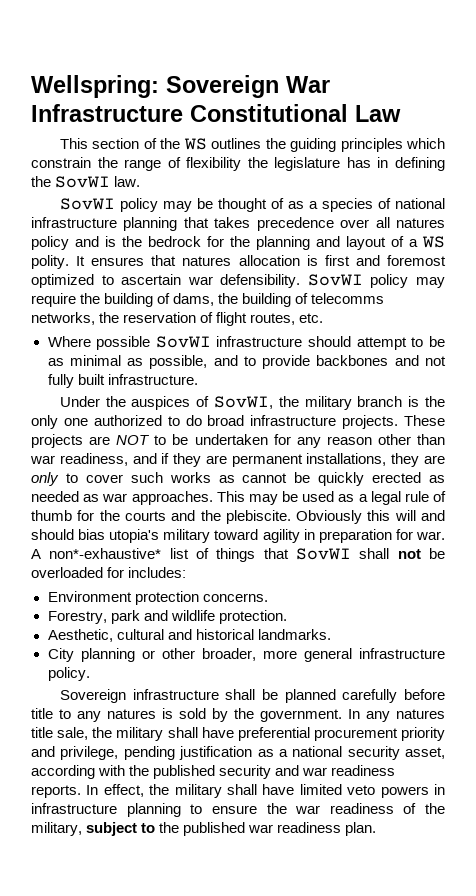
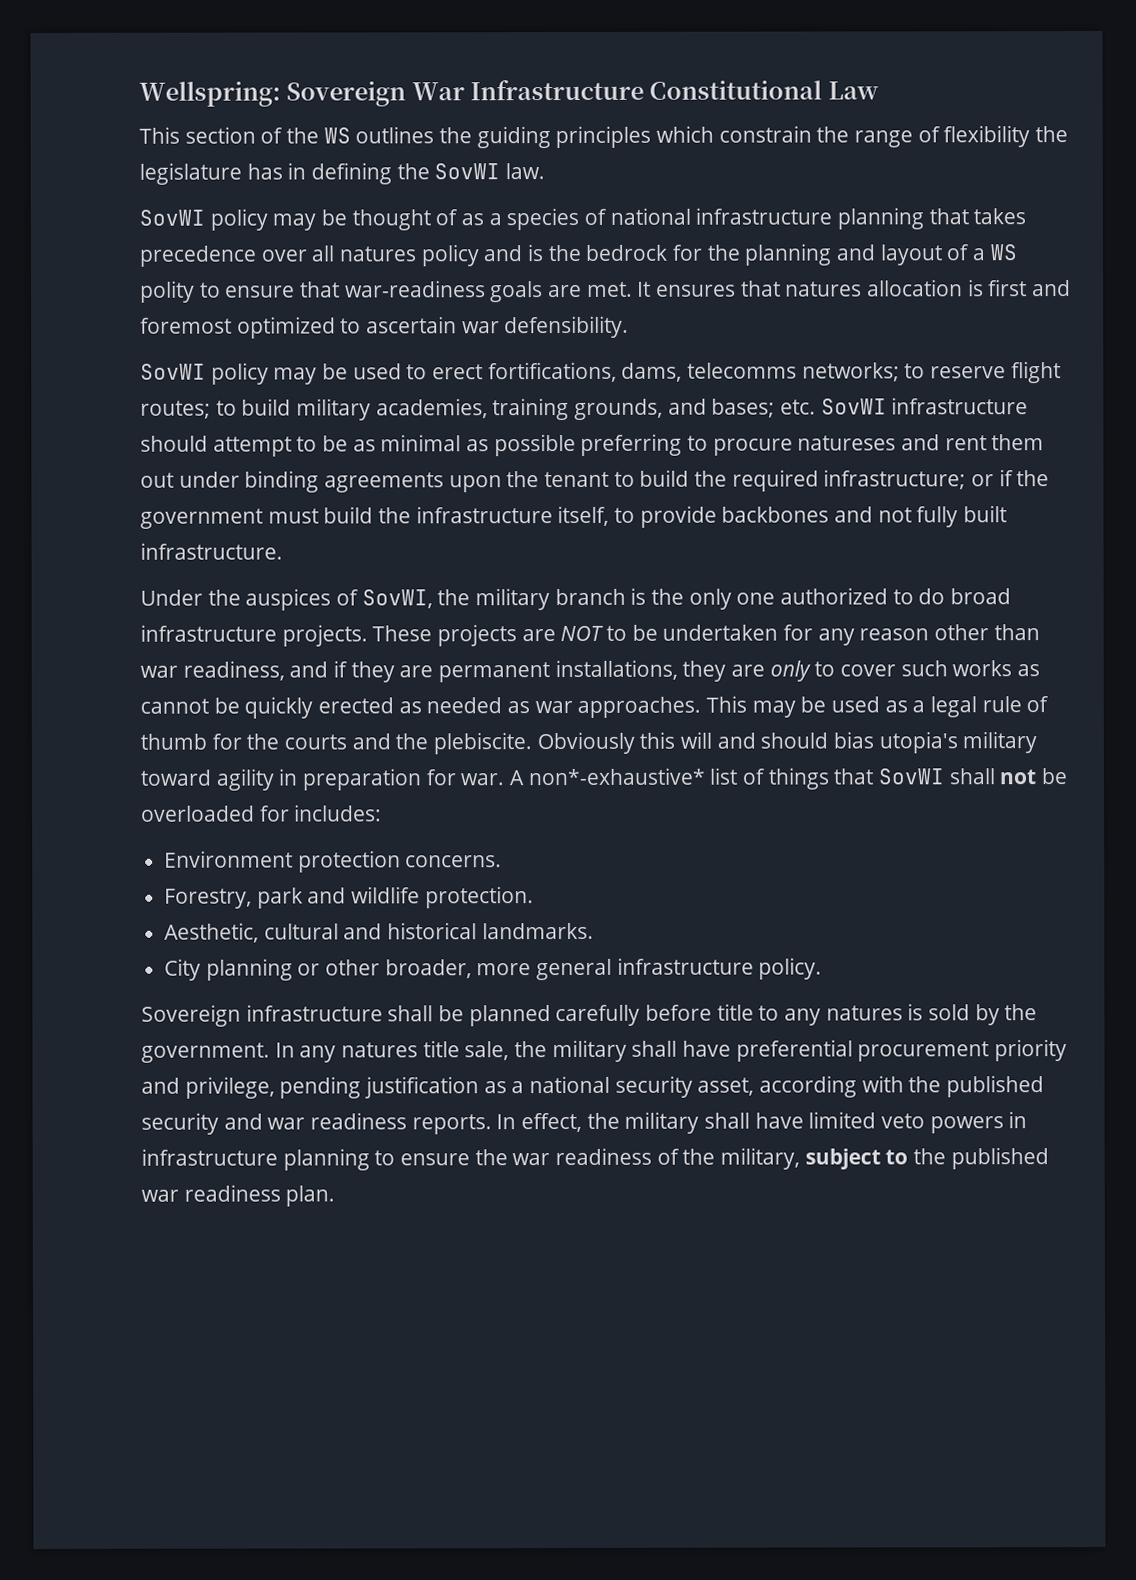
[31,255,69,269] polity. -> [140,280,633,303] polity to ensure that war-readiness goals are met.
[307,274,445,288] [31,293,385,307] [31,312,296,326] SovWI policy may require the building of dams, the building of telecomms networks, the reservation of flight routes, -> [140,361,1061,385] [140,397,776,421] // SovWI policy may be used to erect fortifications, dams, telecomms networks; to reserve flight routes; to build military academies, training grounds, and bases;
[47,336,151,350] // Where possible -> (817, 407) none
[149,355,238,369] possible, and -> [493,433,1045,457] [140,469,1050,493] [140,505,610,529] possible preferring to procure natureses and rent them out under binding agreements upon the tenant to build the required infrastructure; or if the government must build the infrastructure itself,

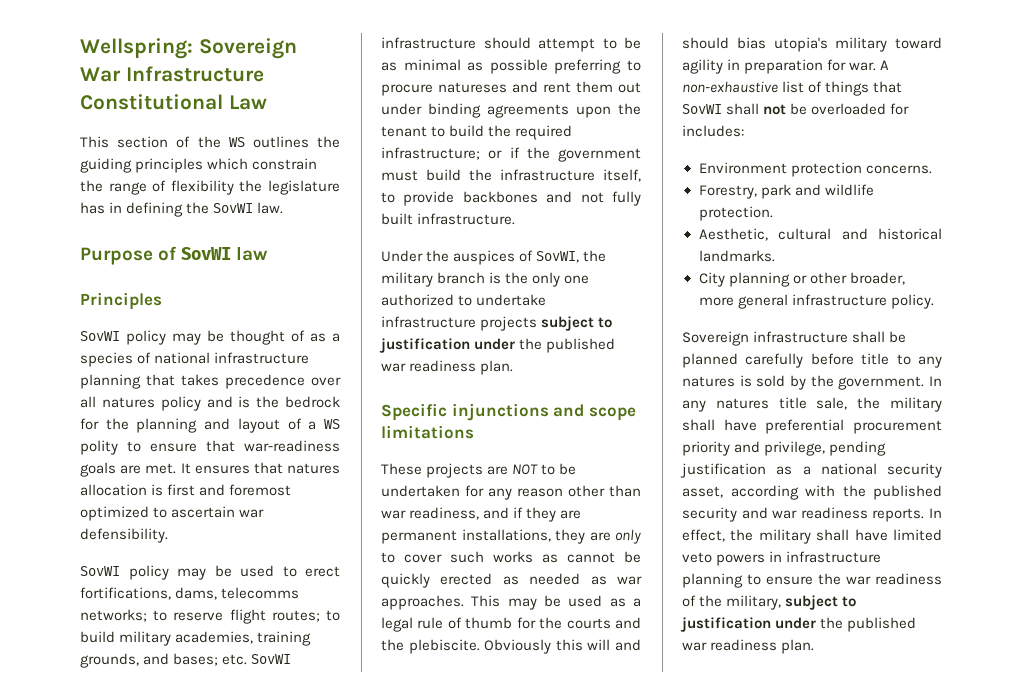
(546, 171) none -> [80,246,269,265] [80,292,162,310] // Purpose of SovWI law // Principles
[918,588,1012,605] [140,624,368,647] do broad infrastructure projects. -> [476,294,547,306] [381,316,613,331] [379,338,616,353] [381,360,514,375] [381,403,636,421] [381,425,474,439] undertake infrastructure projects subject to justification under the published war readiness plan. // Specific injunctions and scope limitations //
[527,767,705,786] non*-exhaustive* -> [682,81,778,93] non-exhaustive
(909, 1157) none -> [680,617,817,632] justification under

